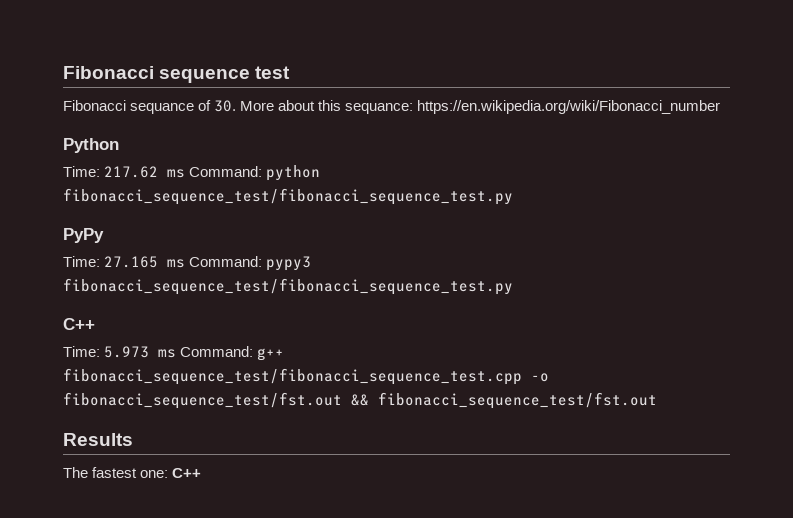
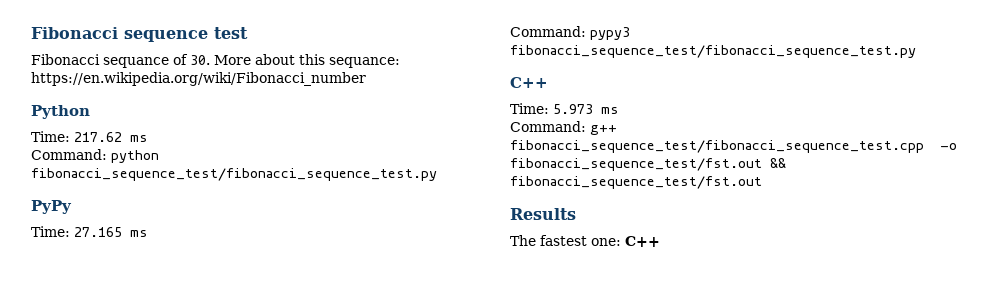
(186, 173) none -> (148, 138) //
(186, 263) none -> (148, 233) //
(177, 353) none -> (619, 110) //

